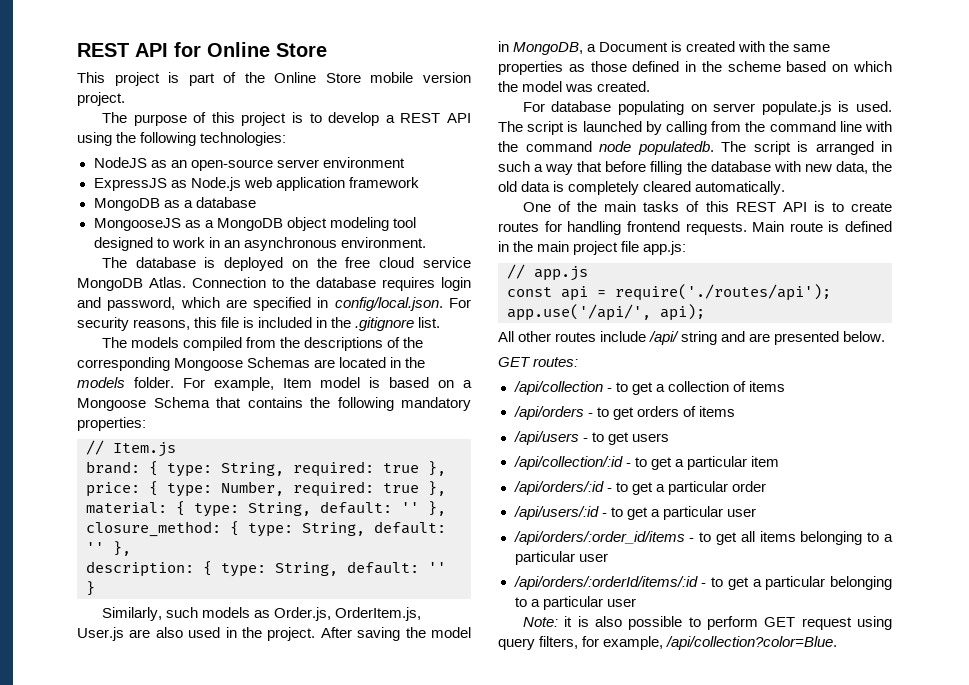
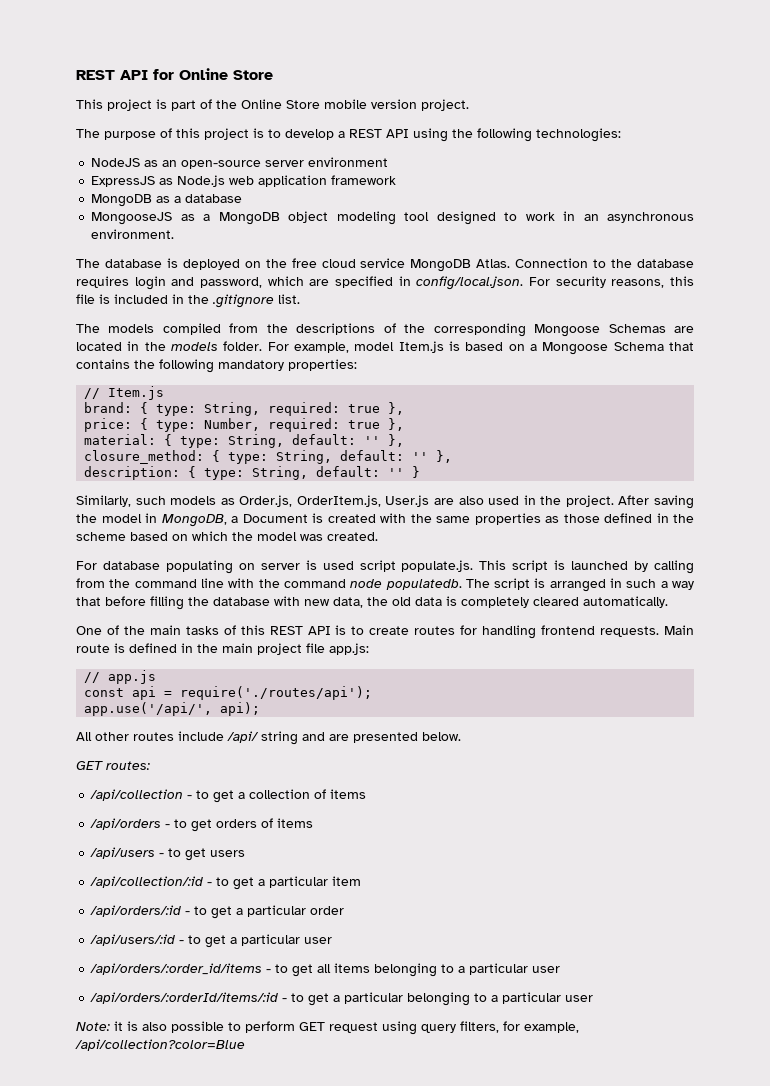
[282,377,361,388] Item model -> [354,341,444,353] model Item.js
[761,101,892,115] [498,121,523,132] populate.js is used. The -> [305,560,507,572] is used script populate.js. This
[666,636,838,650] /api/collection?color=Blue. -> [75,1039,245,1051] /api/collection?color=Blue

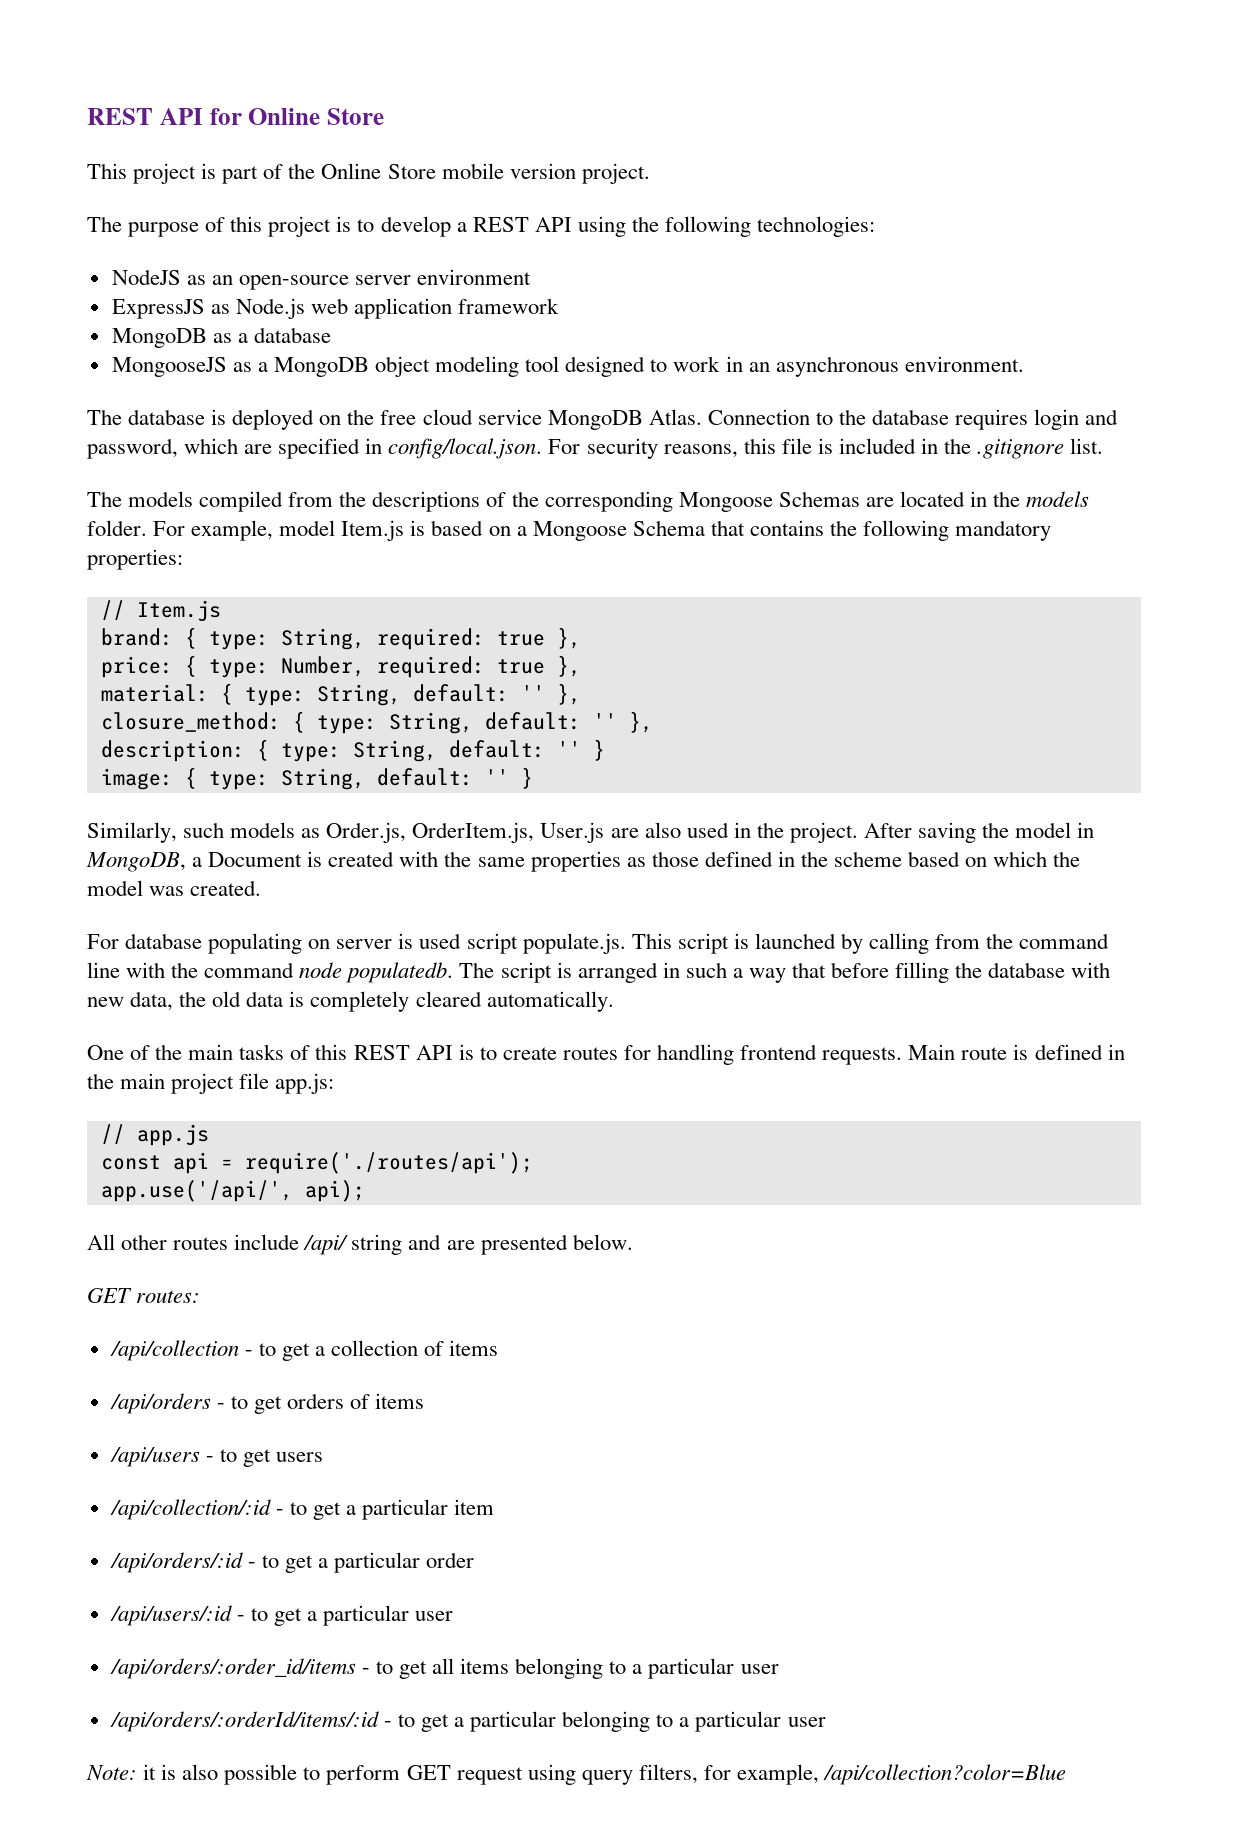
(421, 472) none -> [100,767,533,790] // image: { type: String, default: '' }

